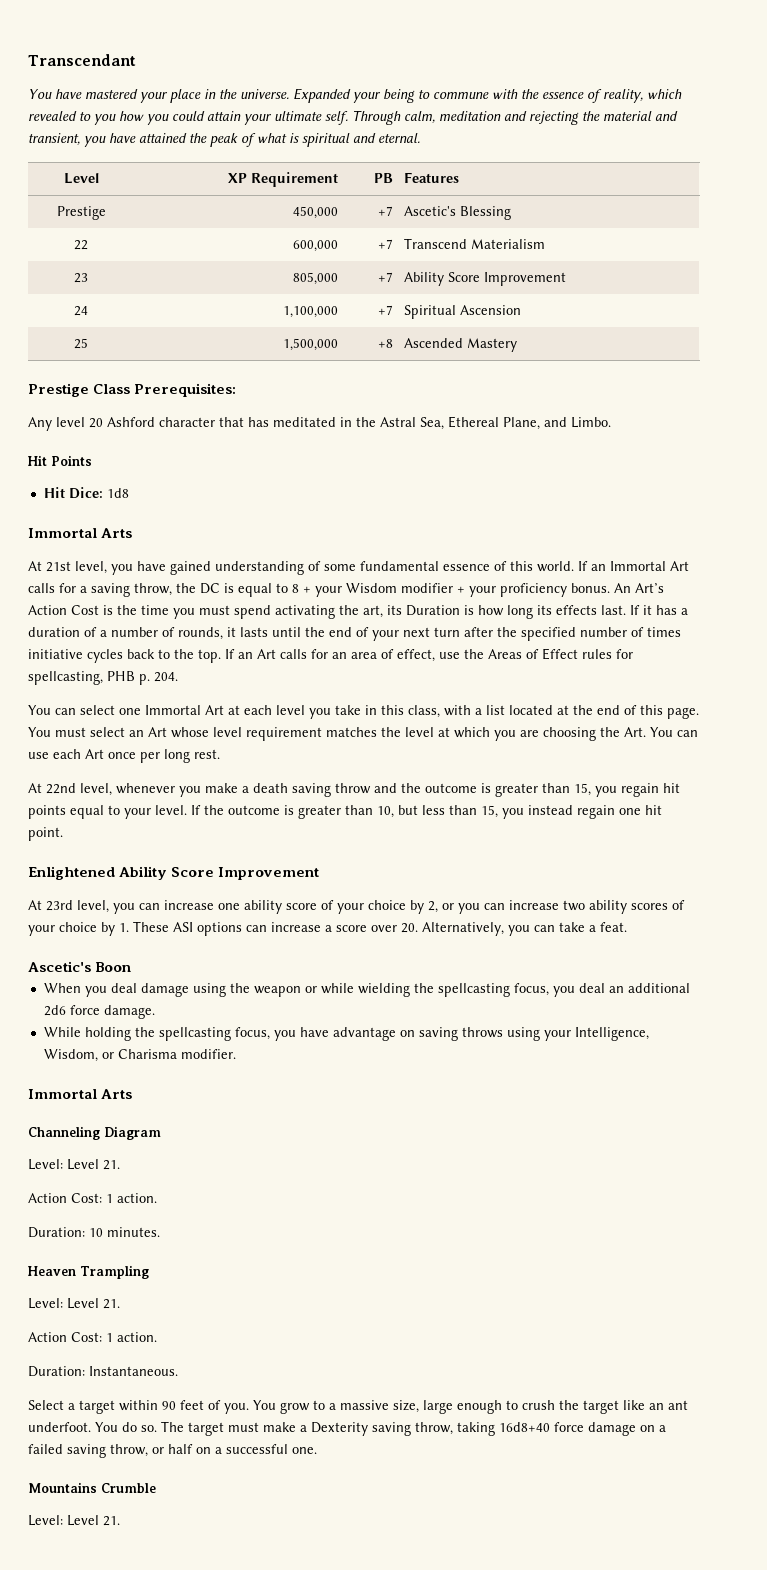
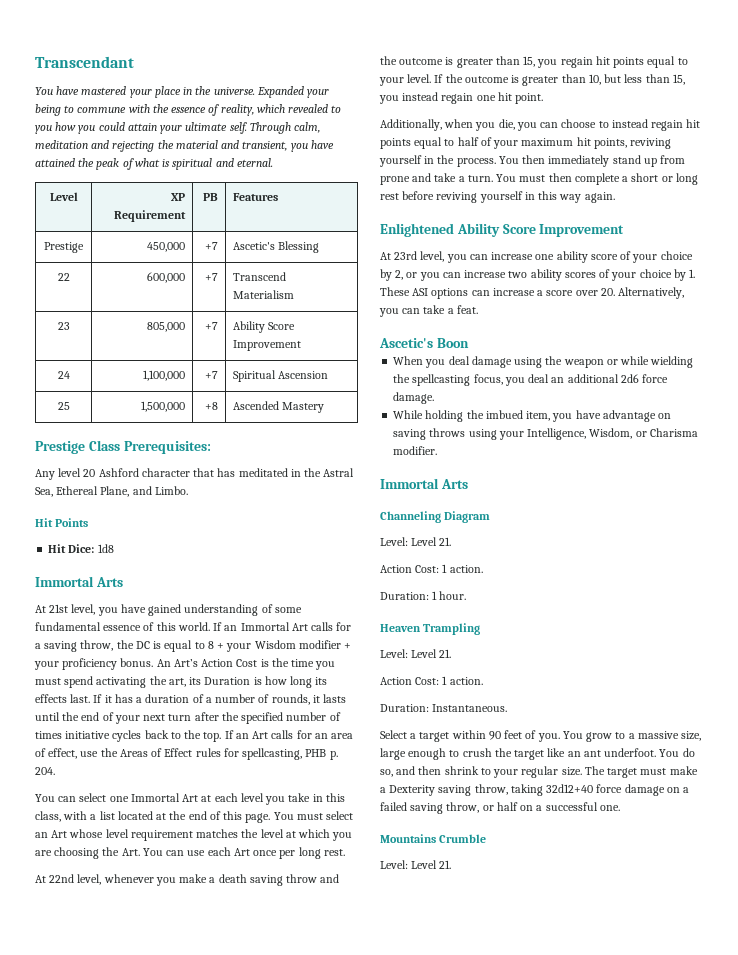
(63, 834) none -> [380,119,701,131] [380,137,672,149] [379,155,686,167] [380,173,698,185] [380,191,615,203] // Additionally, when you die, you can choose to instead regain hit points equal to half of your maximum hit points, reviving yourself in the process. You then immediately stand up from prone and take a turn. You must then complete a short or long rest before reviving yourself in this way again.
[158,1027,270,1041] spellcasting focus, -> [485,410,551,421] imbued item,
[89,1227,160,1237] 10 minutes. -> [432,591,467,600] 1 hour.
[141,1425,157,1432] so. -> [380,766,582,778] so, and then shrink to your regular size.
[499,1422,550,1432] 16d8+40 -> [546,784,594,793] 32d12+40

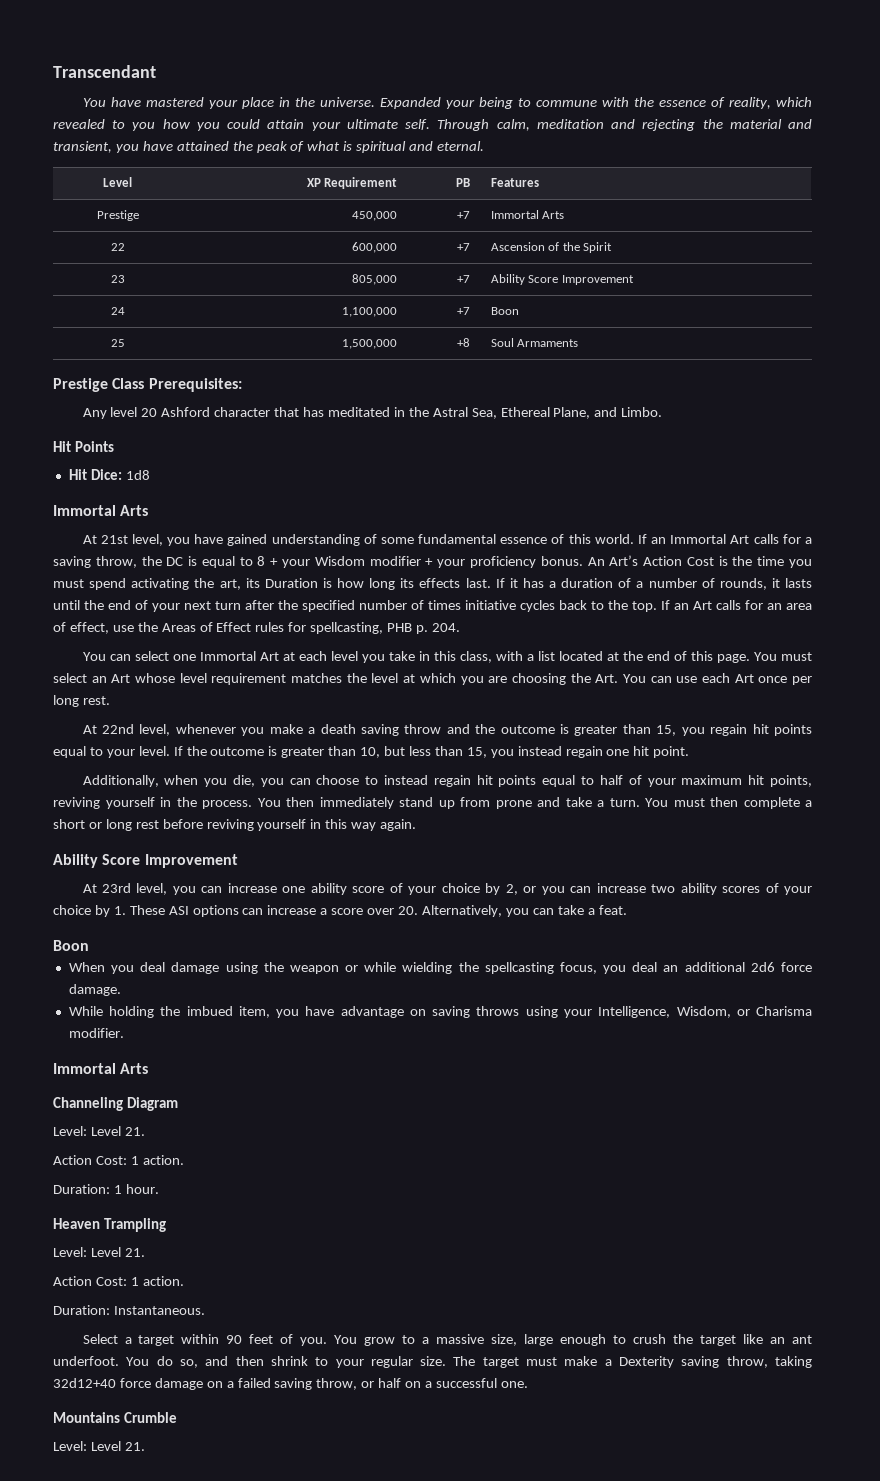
[233,241,320,253] Ascetic's Blessing -> [490,210,565,219] Immortal Arts
[233,272,287,281] [233,290,295,299] Transcend Materialism -> [490,242,613,253] Ascension of the Spirit
[233,370,329,382] Spiritual Ascension -> [490,307,519,315] Boon
[233,401,325,413] Ascended Mastery -> [490,338,579,347] Soul Armaments
[380,223,454,237] Enlightened -> (417, 825) none
[379,338,433,348] Ascetic's -> (627, 910) none

